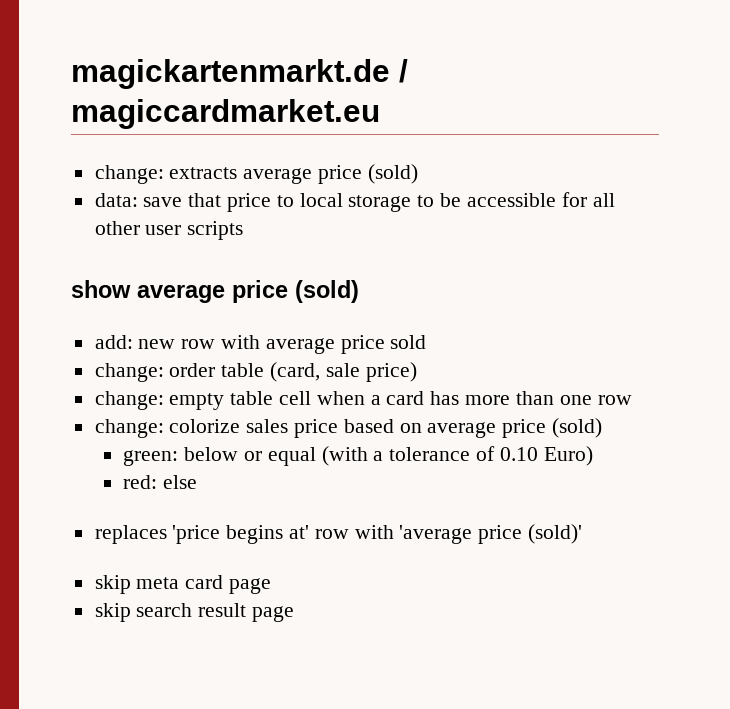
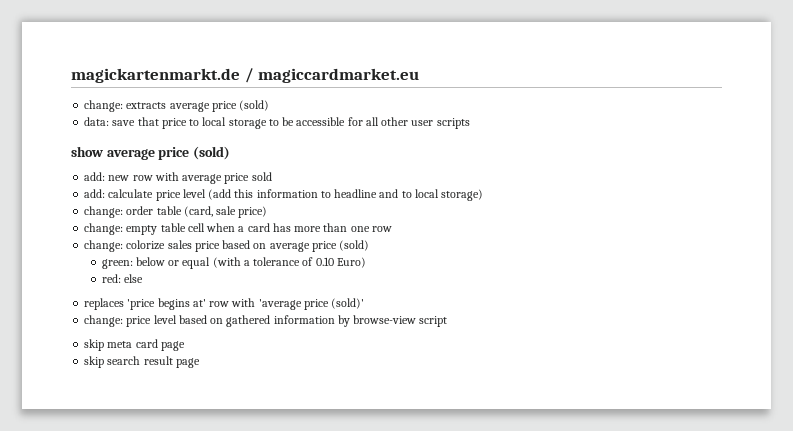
(427, 342) none -> [84,189,484,201] // add: calculate price level (add this information to headline and to local storage)
(583, 534) none -> [84,315,448,327] // change: price level based on gathered information by browse-view script

